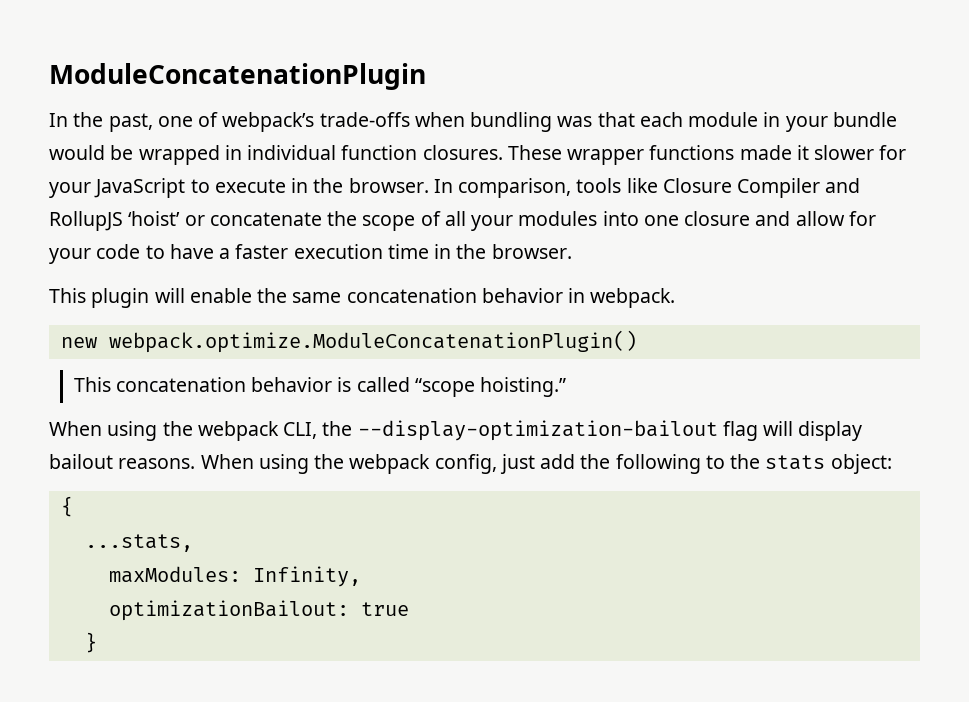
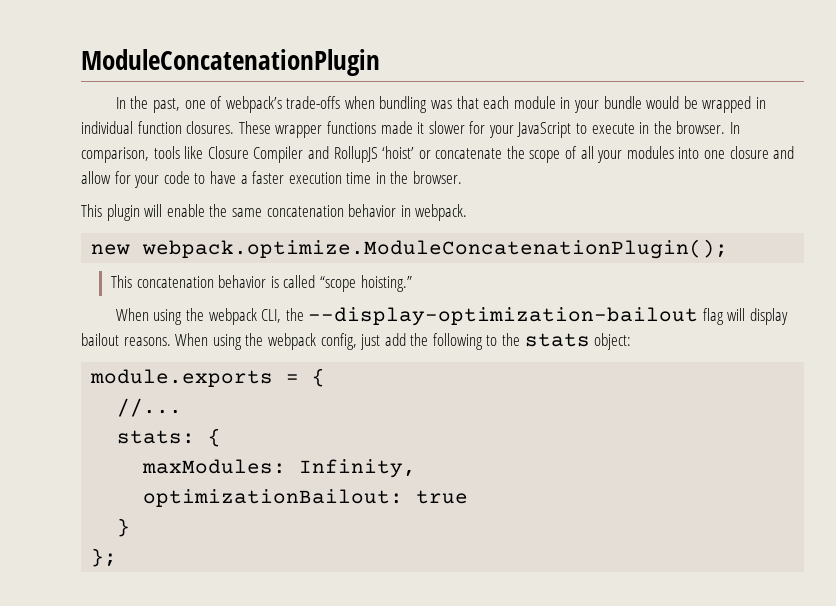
[108,330,637,353] webpack.optimize.ModuleConcatenationPlugin() -> [142,239,729,259] webpack.optimize.ModuleConcatenationPlugin();
[60,496,73,517] [84,534,193,552] { // ...stats, -> [90,368,326,387] [117,398,183,417] [117,428,222,447] module.exports = { // //... // stats: {
(97, 642) none -> [91,548,118,567] // };

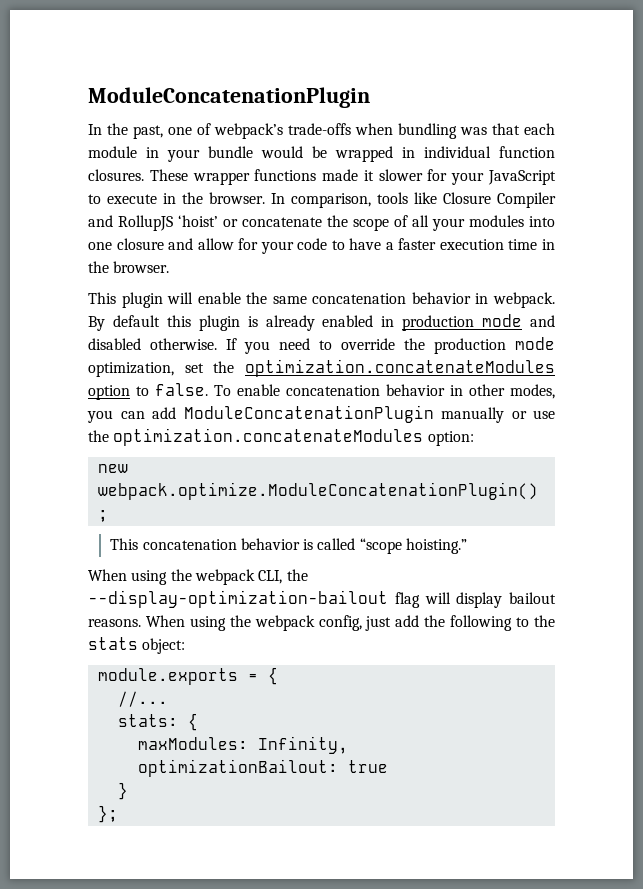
(468, 212) none -> [88,314,555,331] [88,337,555,354] [88,359,555,377] [88,383,555,400] [87,405,555,423] [88,428,474,446] By default this plugin is already enabled in production mode and disabled otherwise. If you need to override the production mode optimization, set the optimization.concatenateModules option to false. To enable concatenation behavior in other modes, you can add ModuleConcatenationPlugin manually or use the optimization.concatenateModules option:

